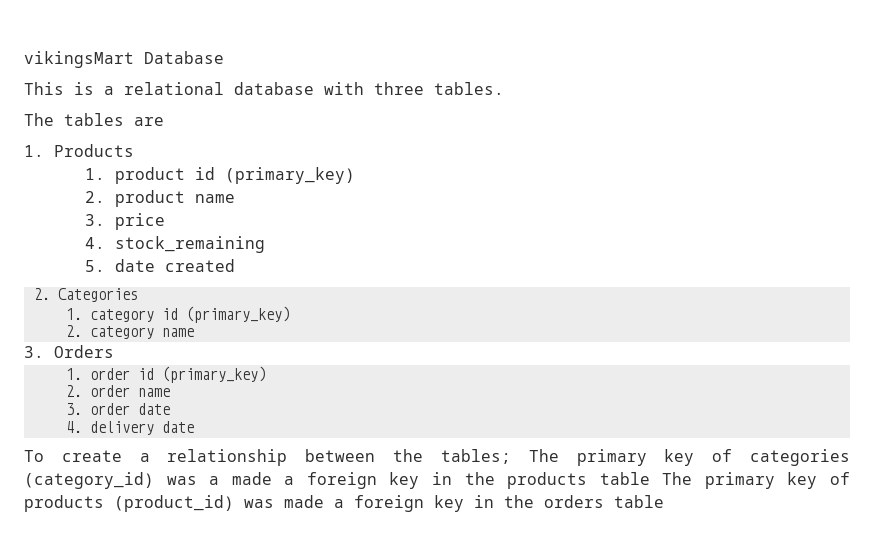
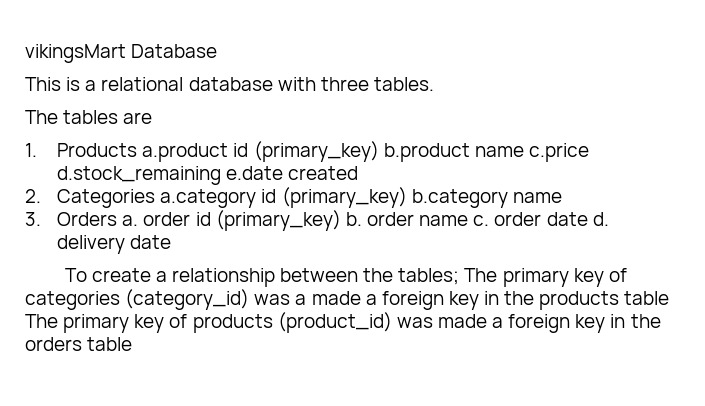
[84,167,356,184] [84,190,236,207] [84,213,166,230] [84,236,266,253] [84,259,236,272] [33,288,138,302] [65,306,290,323] [65,325,194,339] // 1. product id (primary_key) // 2. product name // 3. price // 4. stock_remaining // 5. date created // 2. Categories // 1. category id (primary_key) // 2. category name -> [142,141,589,162] [57,166,359,185] [25,187,562,208] a.product id (primary_key) b.product name c.price d.stock_remaining e.date created // 2. Categories a.category id (primary_key) b.category name
[65,368,82,380] // 1. -> [122,215,139,226] a.
[65,385,82,397] // 2. -> [345,212,362,226] b.
[65,403,82,415] // 3. -> [473,215,490,226] c.
[65,421,82,433] // 4. -> [592,212,609,226] d.

